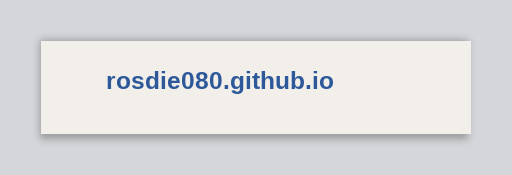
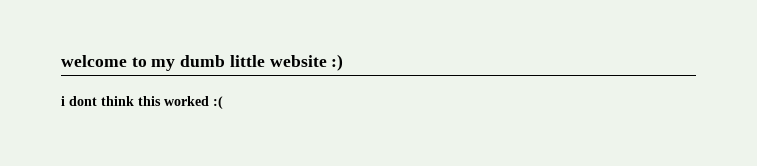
[106,71,334,94] rosdie080.github.io -> [61,54,344,71] [61,96,223,109] welcome to my dumb little website :) // i dont think this worked :(

